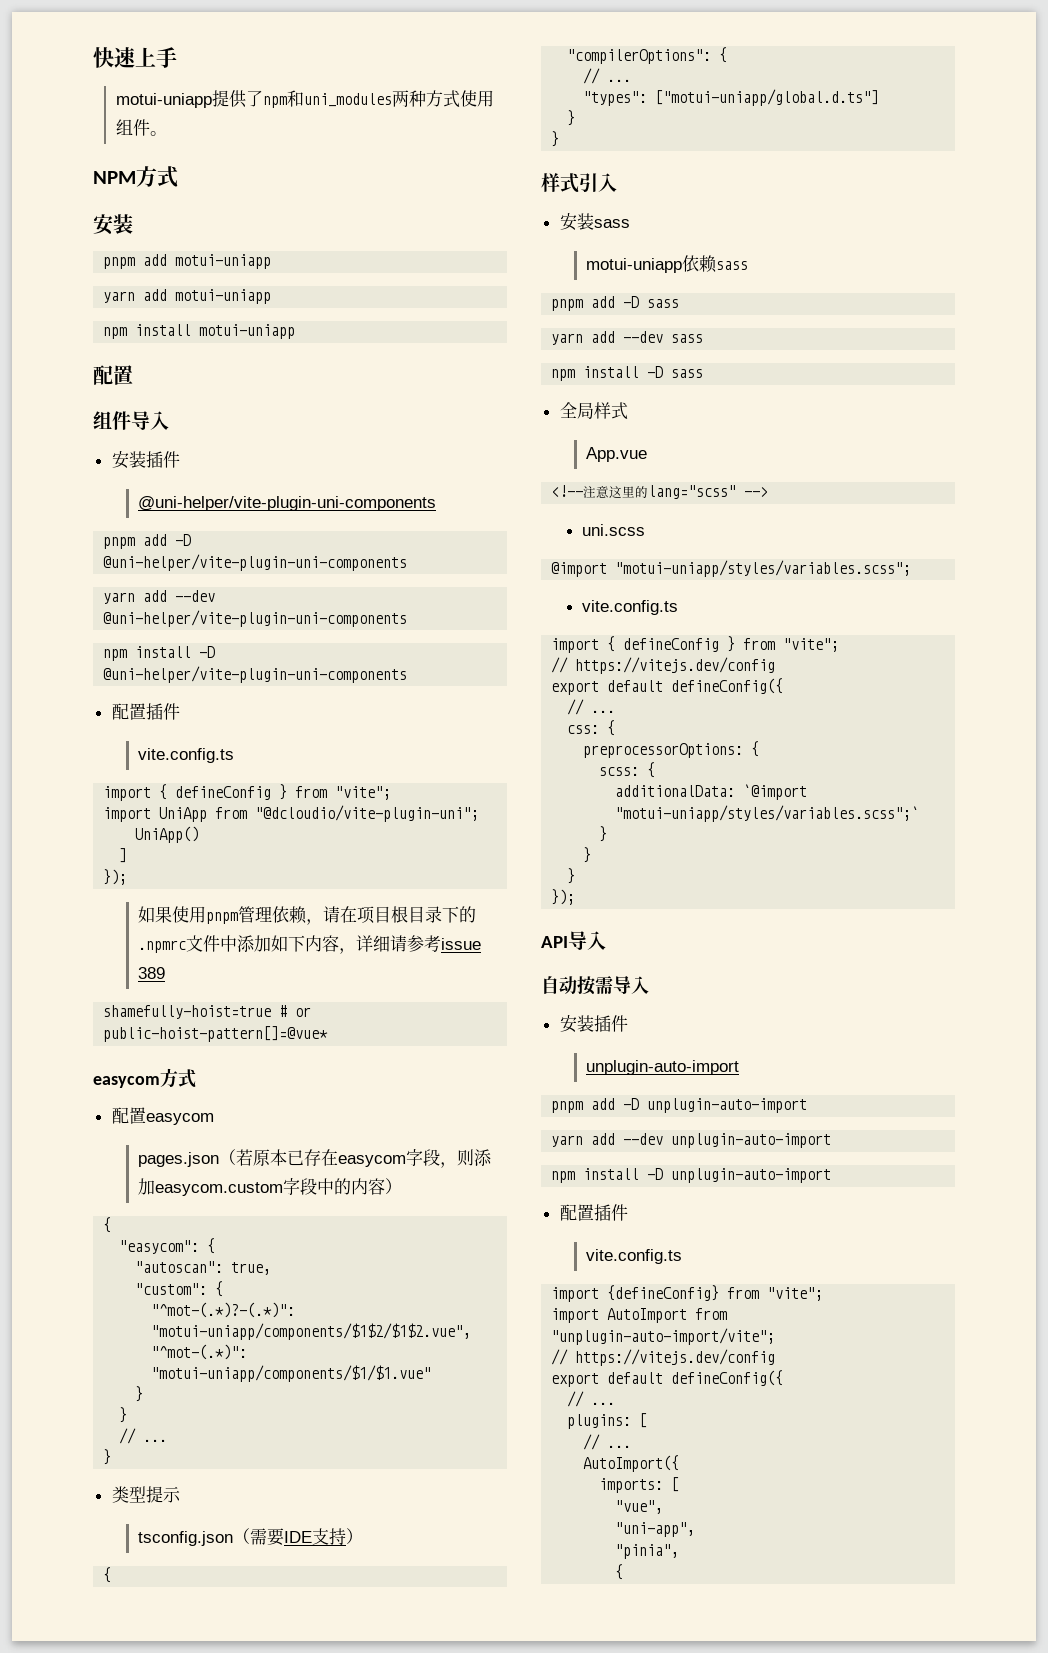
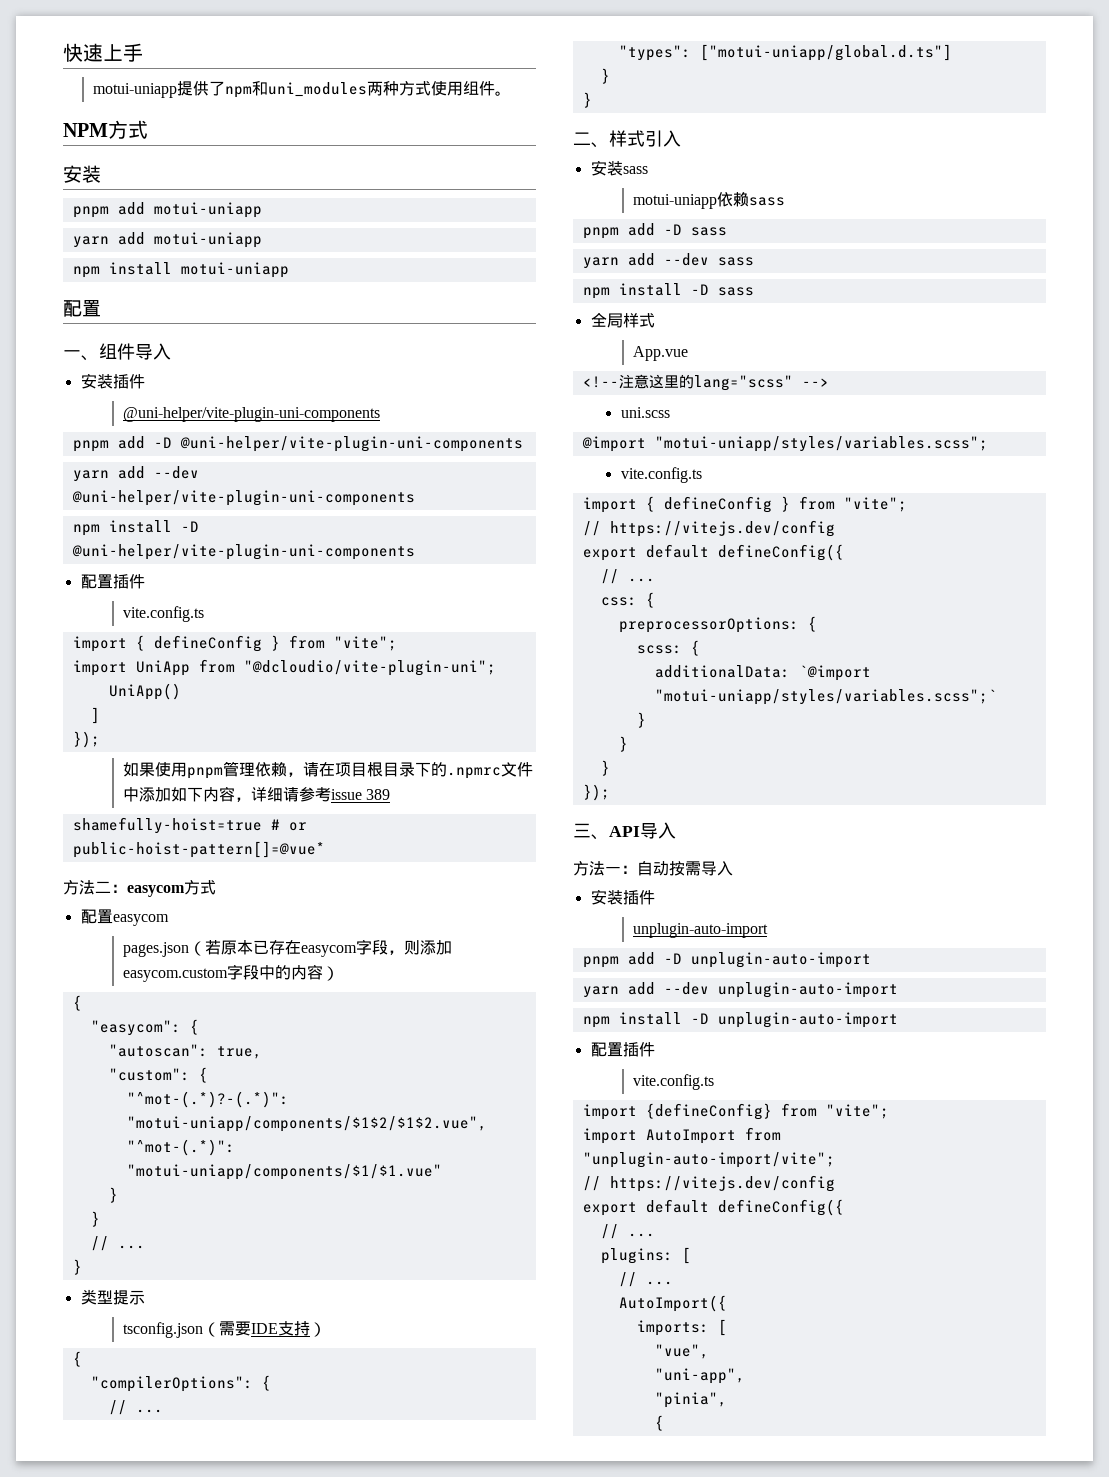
(133, 375) none -> [63,350,99,361] 一、
(329, 1034) none -> [63,880,127,895] 方法二：
(560, 139) none -> [573,132,609,148] 二、
(576, 897) none -> [573,823,609,840] 三、
(606, 940) none -> [573,861,637,876] 方法一：

